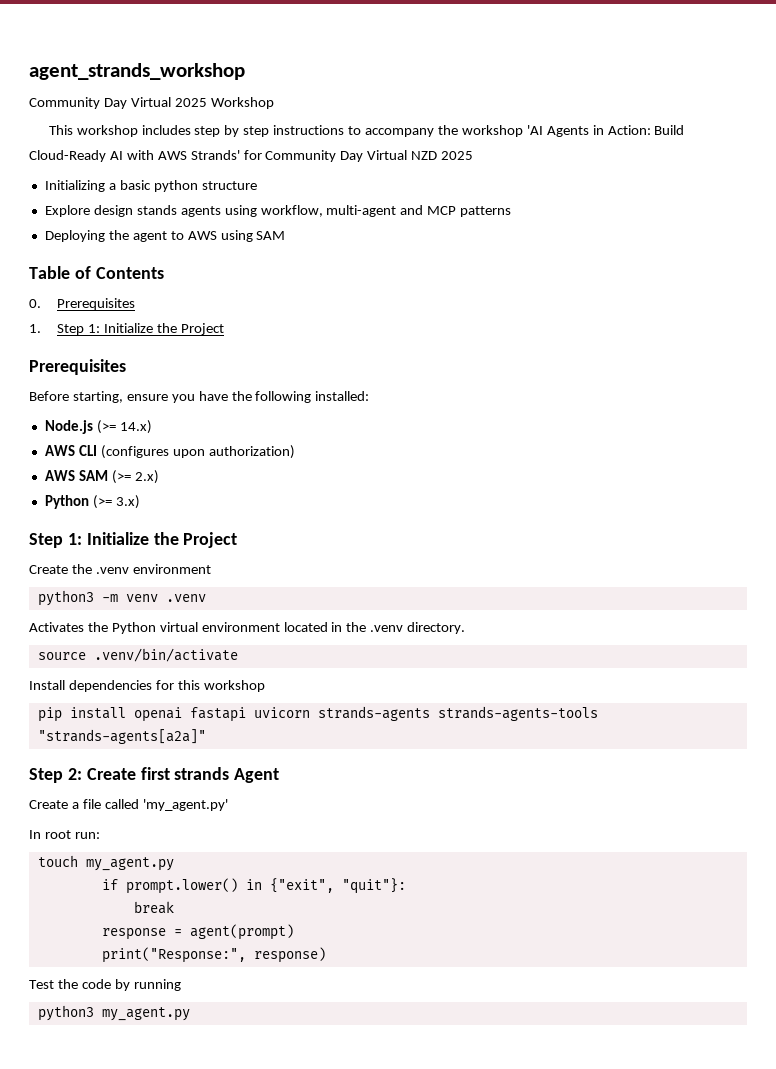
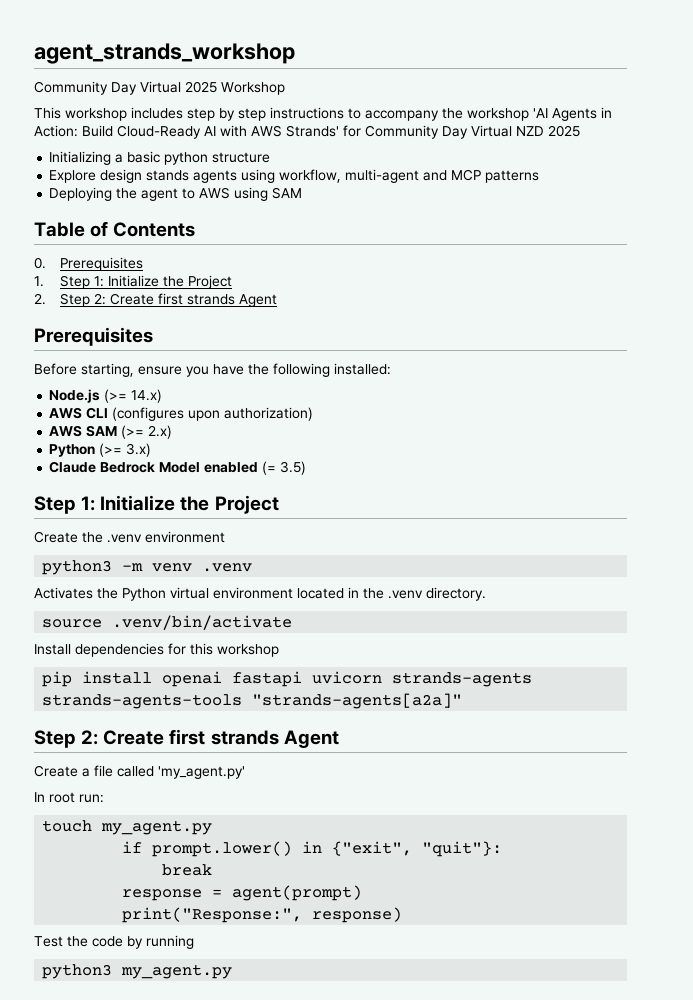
(224, 329) none -> [34,293,278,307] // 2. Step 2: Create first strands Agent
(140, 502) none -> [49,461,307,475] // Claude Bedrock Model enabled (= 3.5)

